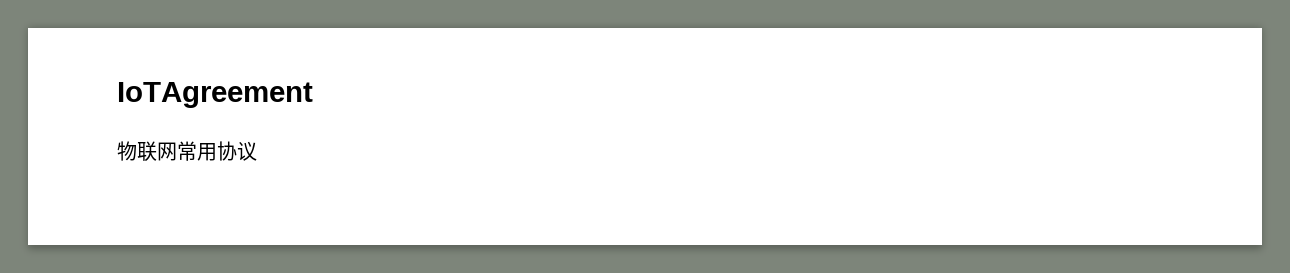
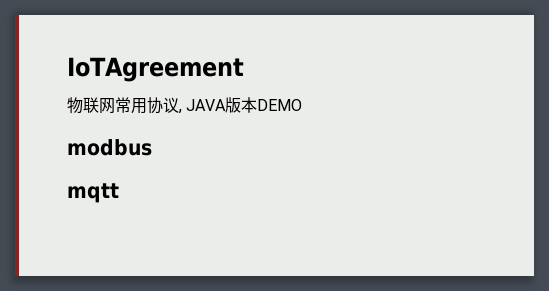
(257, 151) none -> [178,97,303,114] [67,139,152,156] [67,183,119,203] , JAVA版本DEMO // modbus // mqtt

